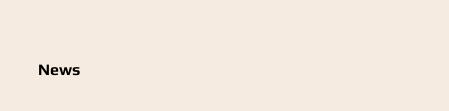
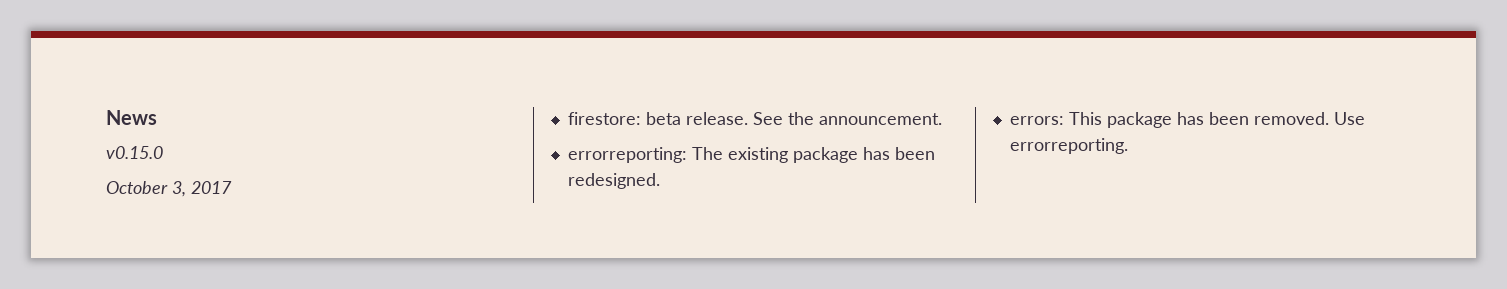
(80, 70) none -> [106,146,163,159] [106,181,232,197] [567,112,942,125] [567,147,935,163] [567,173,660,189] [1009,112,1365,128] [1009,138,1128,154] // v0.15.0 // October 3, 2017 // firestore: beta release. See the announcement. // errorreporting: The existing package has been redesigned. // errors: This package has been removed. Use errorreporting.

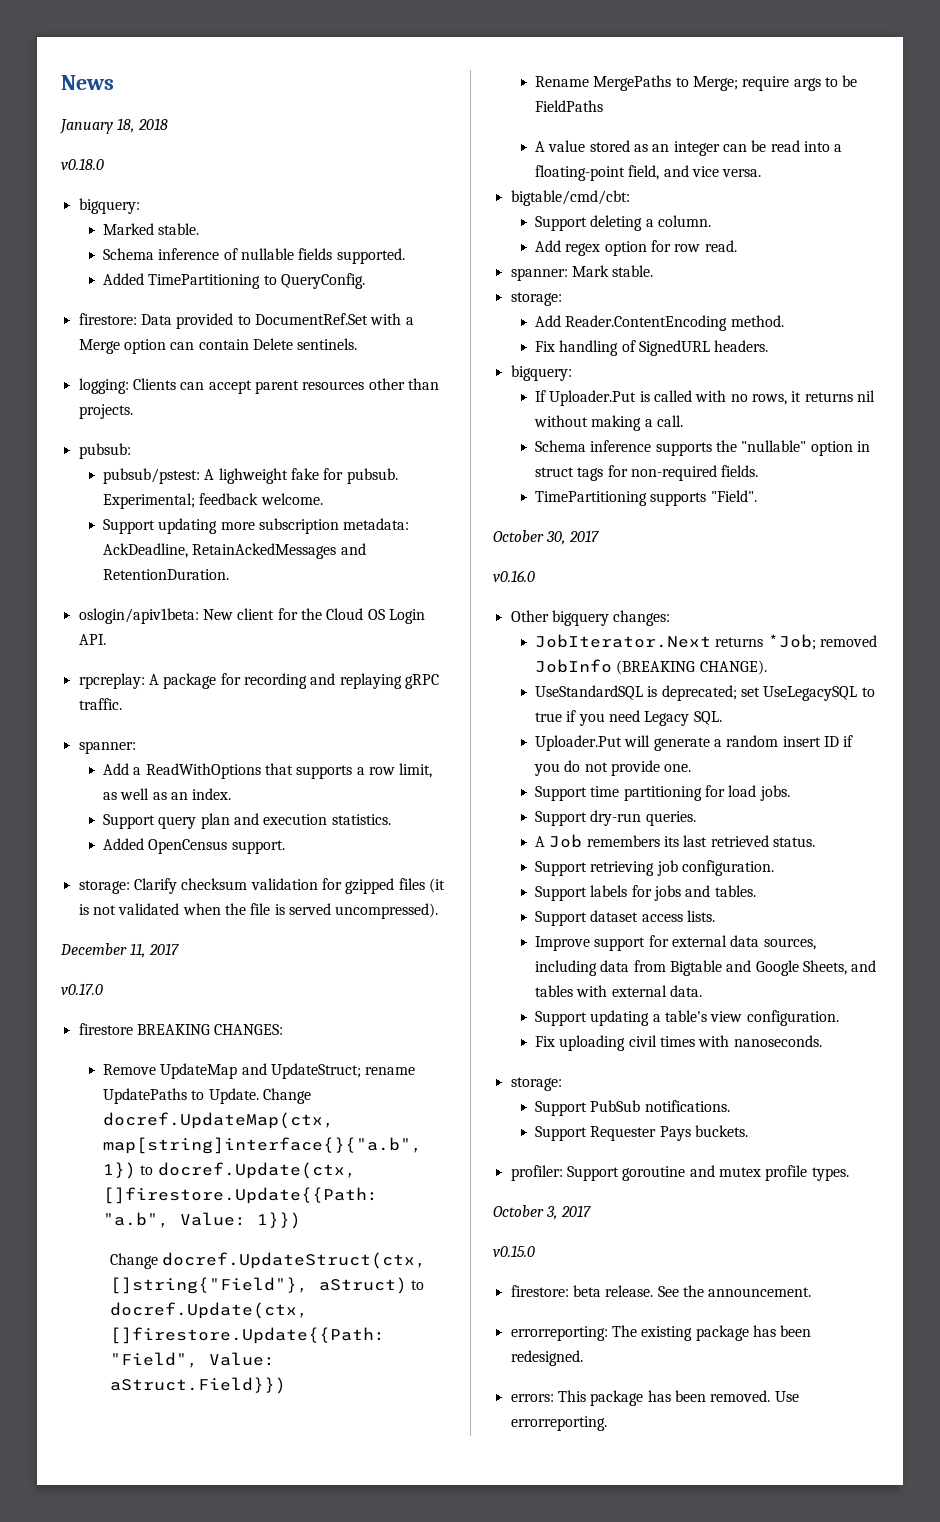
[106,146,163,159] v0.15.0 -> [59,118,168,134] [61,158,104,170] [78,198,140,214] [103,223,200,235] [103,248,405,264] [103,273,366,289] [78,313,414,329] [78,338,358,354] [78,378,439,394] [78,404,133,419] [78,443,131,459] [103,468,398,484] [103,493,323,509] [103,518,410,534] [103,543,366,559] [103,569,230,580] [78,608,425,624] [78,634,106,645] [78,673,439,689] [78,698,122,710] [78,741,136,754] [103,763,433,779] [103,788,232,800] [103,813,391,829] [103,838,285,854] [78,878,445,894] [78,903,439,919] [60,943,179,958] [61,983,103,995] [78,1023,284,1035] [103,1063,416,1079] [103,1088,312,1104] [103,1112,335,1129] [103,1137,423,1154] [103,1162,356,1179] [103,1187,379,1204] [103,1212,302,1229] [109,1252,427,1269] [109,1277,425,1294] [109,1302,308,1319] [109,1327,385,1344] [109,1352,275,1368] [109,1377,286,1394] [535,75,858,91] [535,100,604,112] [535,140,843,156] [535,165,762,181] [510,190,630,206] [535,215,712,231] [535,240,737,256] [510,265,654,281] [510,292,562,306] [535,315,784,331] [535,340,769,356] [510,365,572,381] [535,390,875,406] [534,415,684,431] [535,440,871,456] [535,465,759,481] [535,490,757,506] [493,530,599,545] [493,570,535,582] [510,610,671,626] [535,634,878,650] [535,659,767,675] [535,685,875,701] [535,710,722,726] [535,735,854,751] [534,760,692,776] [535,785,790,801] [535,810,696,826] [535,834,816,848] [535,860,775,876] [535,885,756,901] [535,910,716,926] [535,935,816,951] [535,960,877,976] [535,985,703,997] [535,1010,839,1026] [535,1035,822,1051] [510,1077,562,1091] [535,1100,730,1116] [535,1125,749,1141] [510,1165,849,1181] January 18, 2018 // v0.18.0 // bigquery: // Marked stable. // Schema inference of nullable fields supported. // Added TimePartitioning to QueryConfig. // firestore: Data provided to DocumentRef.Set with a Merge option can contain Delete sentinels. // logging: Clients can accept parent resources other than projects. // pubsub: // pubsub/pstest: A lighweight fake for pubsub. Experimental; feedback welcome. // Support updating more subscription metadata: AckDeadline, RetainAckedMessages and RetentionDuration. // oslogin/apiv1beta: New client for the Cloud OS Login API. // rpcreplay: A package for recording and replaying gRPC traffic. // spanner: // Add a ReadWithOptions that supports a row limit, as well as an index. // Support query plan and execution statistics. // Added OpenCensus support. // storage: Clarify checksum validation for gzipped files (it is not validated when the file is served uncompressed). // December 11, 2017 // v0.17.0 // firestore BREAKING CHANGES: // Remove UpdateMap and UpdateStruct; rename UpdatePaths to Update. Change docref.UpdateMap(ctx, map[string]interface{}{"a.b", 1}) to docref.Update(ctx, []firestore.Update{{Path: "a.b", Value: 1}}) // Change docref.UpdateStruct(ctx, []string{"Field"}, aStruct) to docref.Update(ctx, []firestore.Update{{Path: "Field", Value: aStruct.Field}}) // Rename MergePaths to Merge; require args to be FieldPaths // A value stored as an integer can be read into a floating-point field, and vice versa. // bigtable/cmd/cbt: // Support deleting a column. // Add regex option for row read. // spanner: Mark stable. // storage: // Add Reader.ContentEncoding method. // Fix handling of SignedURL headers. // bigquery: // If Uploader.Put is called with no rows, it returns nil without making a call. // Schema inference supports the "nullable" option in struct tags for non-required fields. // TimePartitioning supports "Field". // October 30, 2017 // v0.16.0 // Other bigquery changes: // JobIterator.Next returns *Job; removed JobInfo (BREAKING CHANGE). // UseStandardSQL is deprecated; set UseLegacySQL to true if you need Legacy SQL. // Uploader.Put will generate a random insert ID if you do not provide one. // Support time partitioning for load jobs. // Support dry-run queries. // A Job remembers its last retrieved status. // Support retrieving job configuration. // Support labels for jobs and tables. // Support dataset access lists. // Improve support for external data sources, including data from Bigtable and Google Sheets, and tables with external data. // Support updating a table's view configuration. // Fix uploading civil times with nanoseconds. // storage: // Support PubSub notifications. // Support Requester Pays buckets. // profiler: Support goroutine and mutex profile types.
(232, 187) none -> [493,1245,535,1257] // v0.15.0

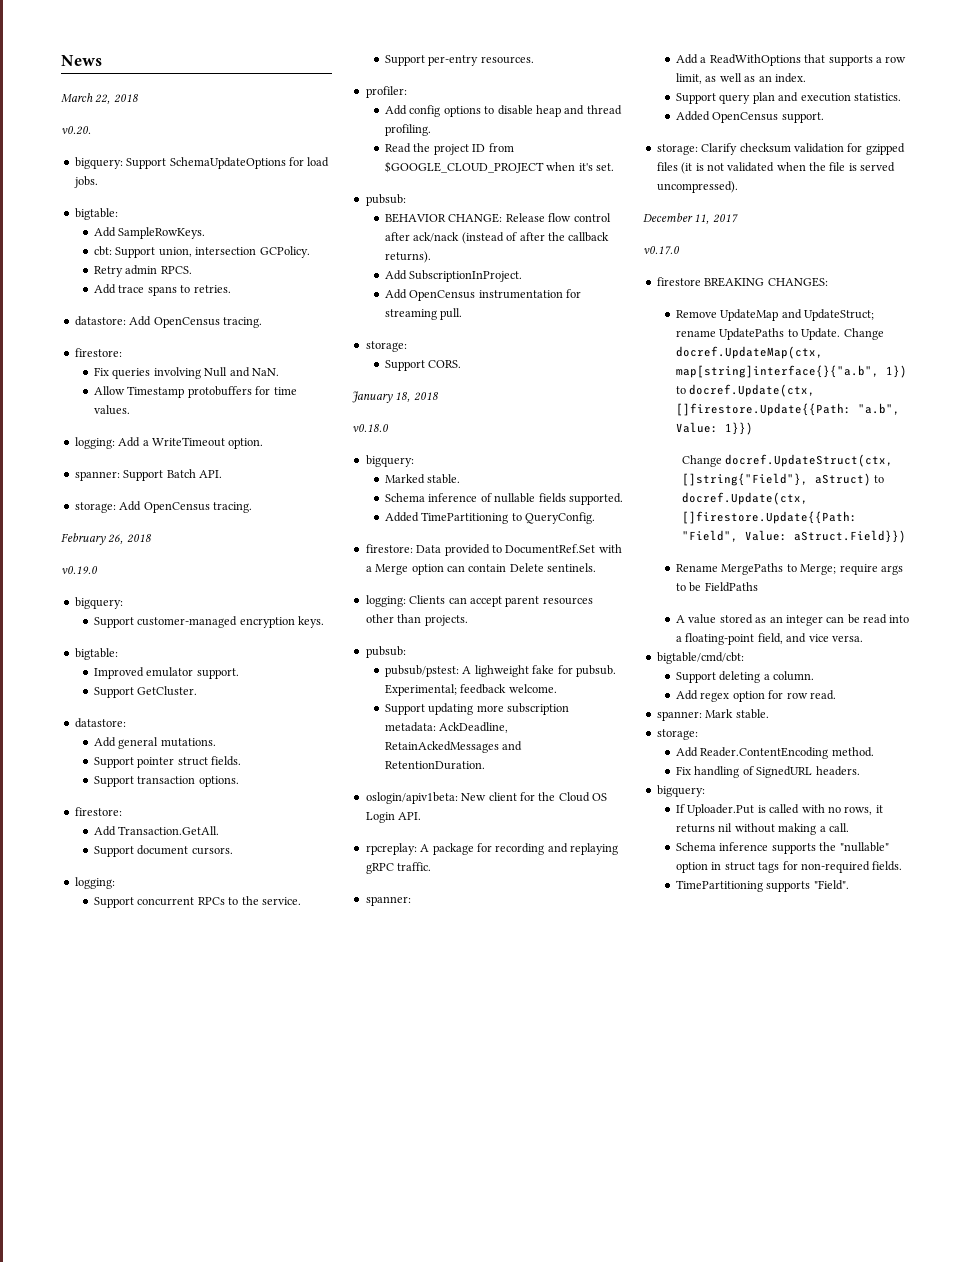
(114, 82) none -> [61,93,139,104] [61,126,91,135] [74,157,330,169] [73,176,98,188] [74,208,118,220] [94,227,206,239] [94,246,310,258] [94,265,192,277] [94,284,231,296] [74,316,262,328] [74,348,122,357] [94,367,279,379] [94,386,297,398] [94,405,131,415] [74,437,264,449] [74,469,222,481] [74,501,252,513] [61,533,152,545] [61,566,98,574] [74,597,123,609] [94,616,325,628] [74,648,118,660] [94,667,239,679] [94,686,198,698] [74,718,126,728] [94,737,216,749] [94,756,242,768] [94,776,239,787] [74,807,122,816] [94,826,220,836] [94,845,233,857] [74,877,115,889] [94,896,301,908] [385,55,534,66] [365,86,407,98] [385,105,622,117] [385,124,432,136] [385,143,514,155] [385,161,615,173] [365,194,406,206] [385,213,611,223] [385,232,610,244] [385,251,432,263] [385,270,523,282] [385,289,582,301] [385,308,463,320] [365,341,407,352] [385,360,462,371] // March 22, 2018 // v0.20. // bigquery: Support SchemaUpdateOptions for load jobs. // bigtable: // Add SampleRowKeys. // cbt: Support union, intersection GCPolicy. // Retry admin RPCS. // Add trace spans to retries. // datastore: Add OpenCensus tracing. // firestore: // Fix queries involving Null and NaN. // Allow Timestamp protobuffers for time values. // logging: Add a WriteTimeout option. // spanner: Support Batch API. // storage: Add OpenCensus tracing. // February 26, 2018 // v0.19.0 // bigquery: // Support customer-managed encryption keys. // bigtable: // Improved emulator support. // Support GetCluster. // datastore: // Add general mutations. // Support pointer struct fields. // Support transaction options. // firestore: // Add Transaction.GetAll. // Support document cursors. // logging: // Support concurrent RPCs to the service. // Support per-entry resources. // profiler: // Add config options to disable heap and thread profiling. // Read the project ID from $GOOGLE_CLOUD_PROJECT when it's set. // pubsub: // BEHAVIOR CHANGE: Release flow control after ack/nack (instead of after the callback returns). // Add SubscriptionInProject. // Add OpenCensus instrumentation for streaming pull. // storage: // Support CORS.
[493,530,599,545] [493,570,535,582] [510,610,671,626] [535,634,878,650] [535,659,767,675] [535,685,875,701] [535,710,722,726] [535,735,854,751] [534,760,692,776] [535,785,790,801] [535,810,696,826] [535,834,816,848] [535,860,775,876] [535,885,756,901] [535,910,716,926] [535,935,816,951] [535,960,877,976] [535,985,703,997] [535,1010,839,1026] [535,1035,822,1051] [510,1077,562,1091] [535,1100,730,1116] [535,1125,749,1141] [510,1165,849,1181] [493,1205,591,1220] [493,1245,535,1257] [510,1285,812,1297] [510,1325,812,1341] [510,1350,583,1366] [510,1390,799,1406] [510,1416,607,1431] // October 30, 2017 // v0.16.0 // Other bigquery changes: // JobIterator.Next returns *Job; removed JobInfo (BREAKING CHANGE). // UseStandardSQL is deprecated; set UseLegacySQL to true if you need Legacy SQL. // Uploader.Put will generate a random insert ID if you do not provide one. // Support time partitioning for load jobs. // Support dry-run queries. // A Job remembers its last retrieved status. // Support retrieving job configuration. // Support labels for jobs and tables. // Support dataset access lists. // Improve support for external data sources, including data from Bigtable and Google Sheets, and tables with external data. // Support updating a table's view configuration. // Fix uploading civil times with nanoseconds. // storage: // Support PubSub notifications. // Support Requester Pays buckets. // profiler: Support goroutine and mutex profile types. // October 3, 2017 // v0.15.0 // firestore: beta release. See the announcement. // errorreporting: The existing package has been redesigned. // errors: This package has been removed. Use errorreporting. -> (849, 885) none

